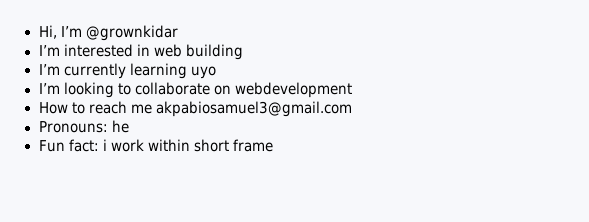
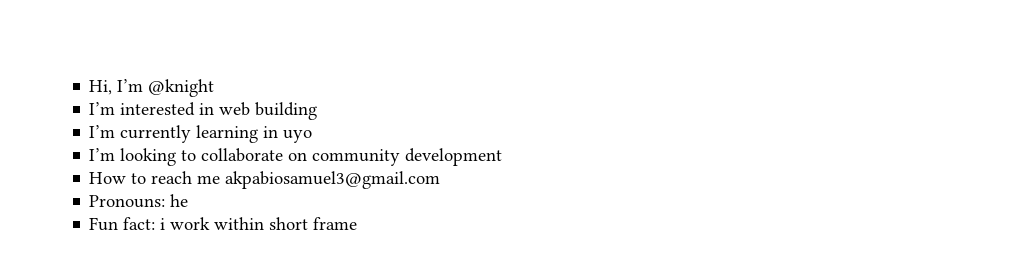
[85,25,178,41] @grownkidar -> [148,79,215,97] @knight
(187, 71) none -> [263,126,279,138] in
[234,82,352,98] webdevelopment -> [312,148,503,166] community development

